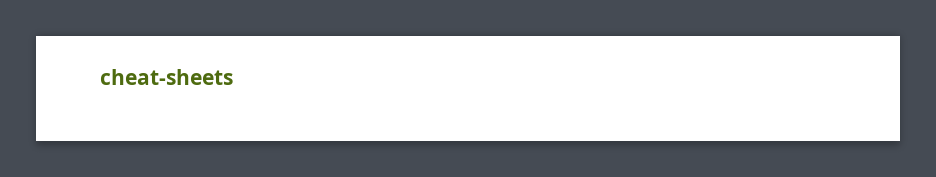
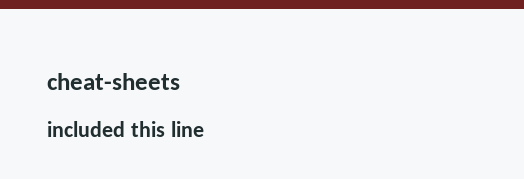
(233, 77) none -> [47,121,204,137] // included this line

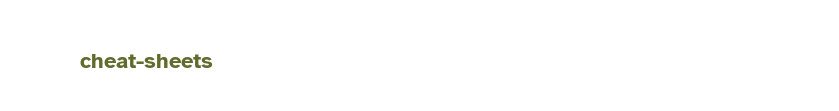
[47,121,204,137] // included this line -> (213, 61) none

